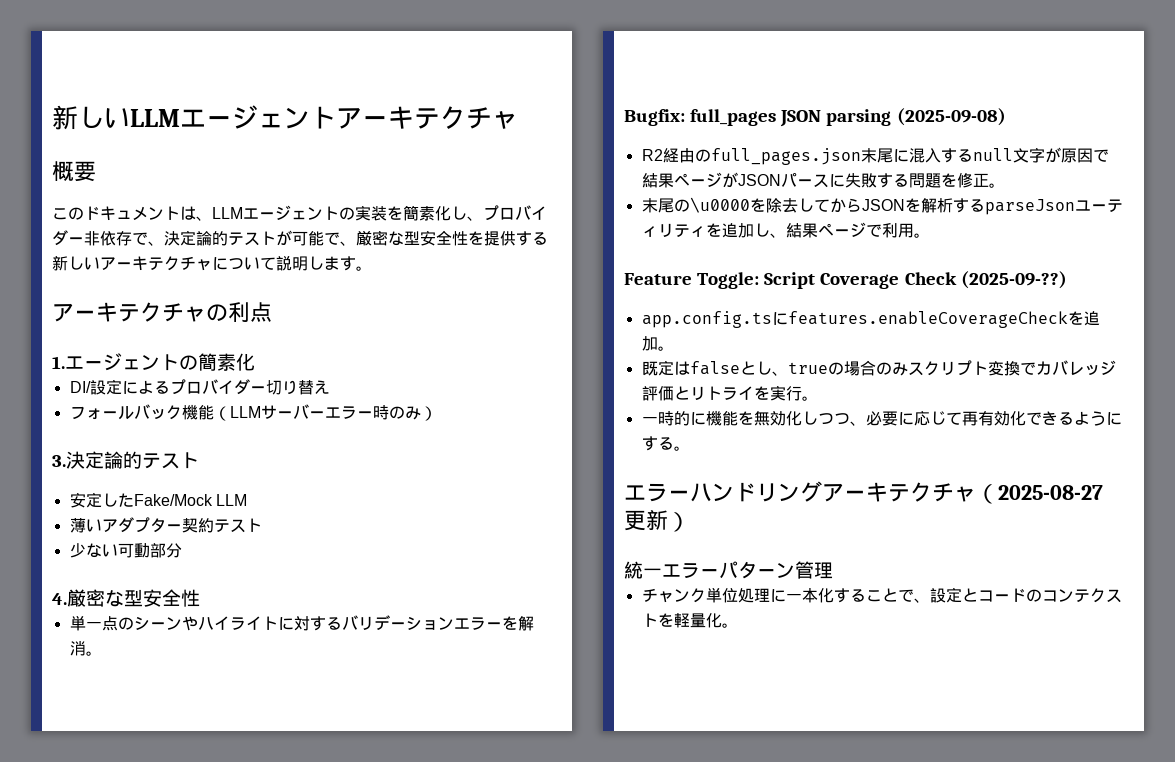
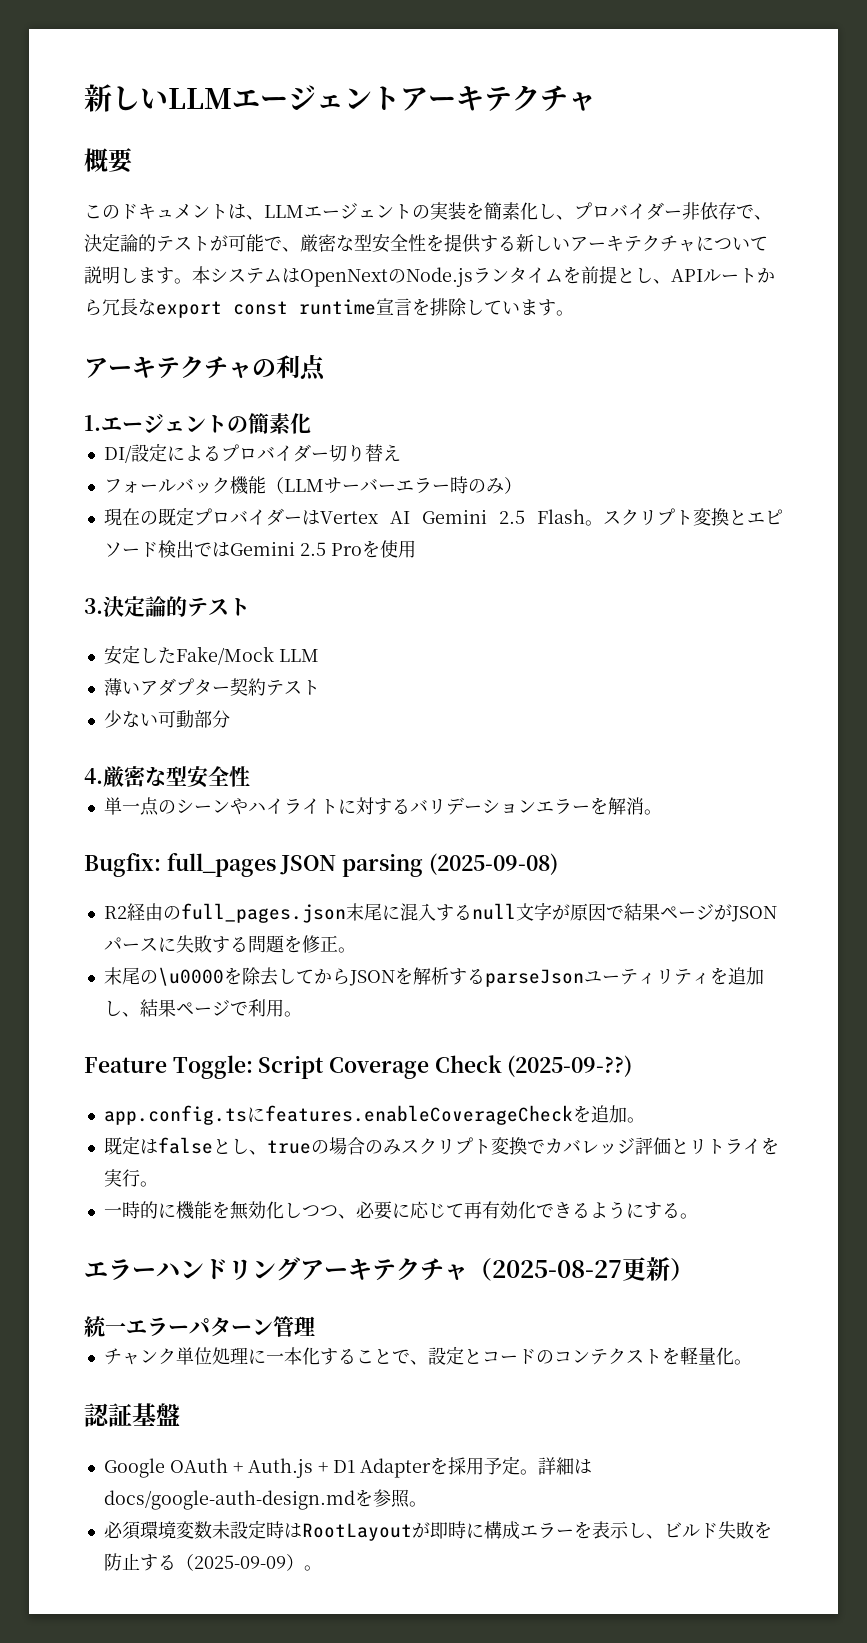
(372, 268) none -> [192,266,775,287] [84,298,574,318] 本システムはOpenNextのNode.jsランタイムを前提とし、APIルートから冗長なexport const runtime宣言を排除しています。
(437, 413) none -> [103,507,783,526] [103,540,416,558] // 現在の既定プロバイダーはVertex AI Gemini 2.5 Flash。スクリプト変換とエピソード検出ではGemini 2.5 Proを使用
(738, 625) none -> [84,1403,180,1427] [103,1456,592,1478] [103,1489,427,1510] [103,1520,772,1541] [103,1553,322,1571] // 認証基盤 // Google OAuth + Auth.js + D1 Adapterを採用予定。詳細はdocs/google-auth-design.mdを参照。 // 必須環境変数未設定時はRootLayoutが即時に構成エラーを表示し、ビルド失敗を防止する（2025-09-09）。

